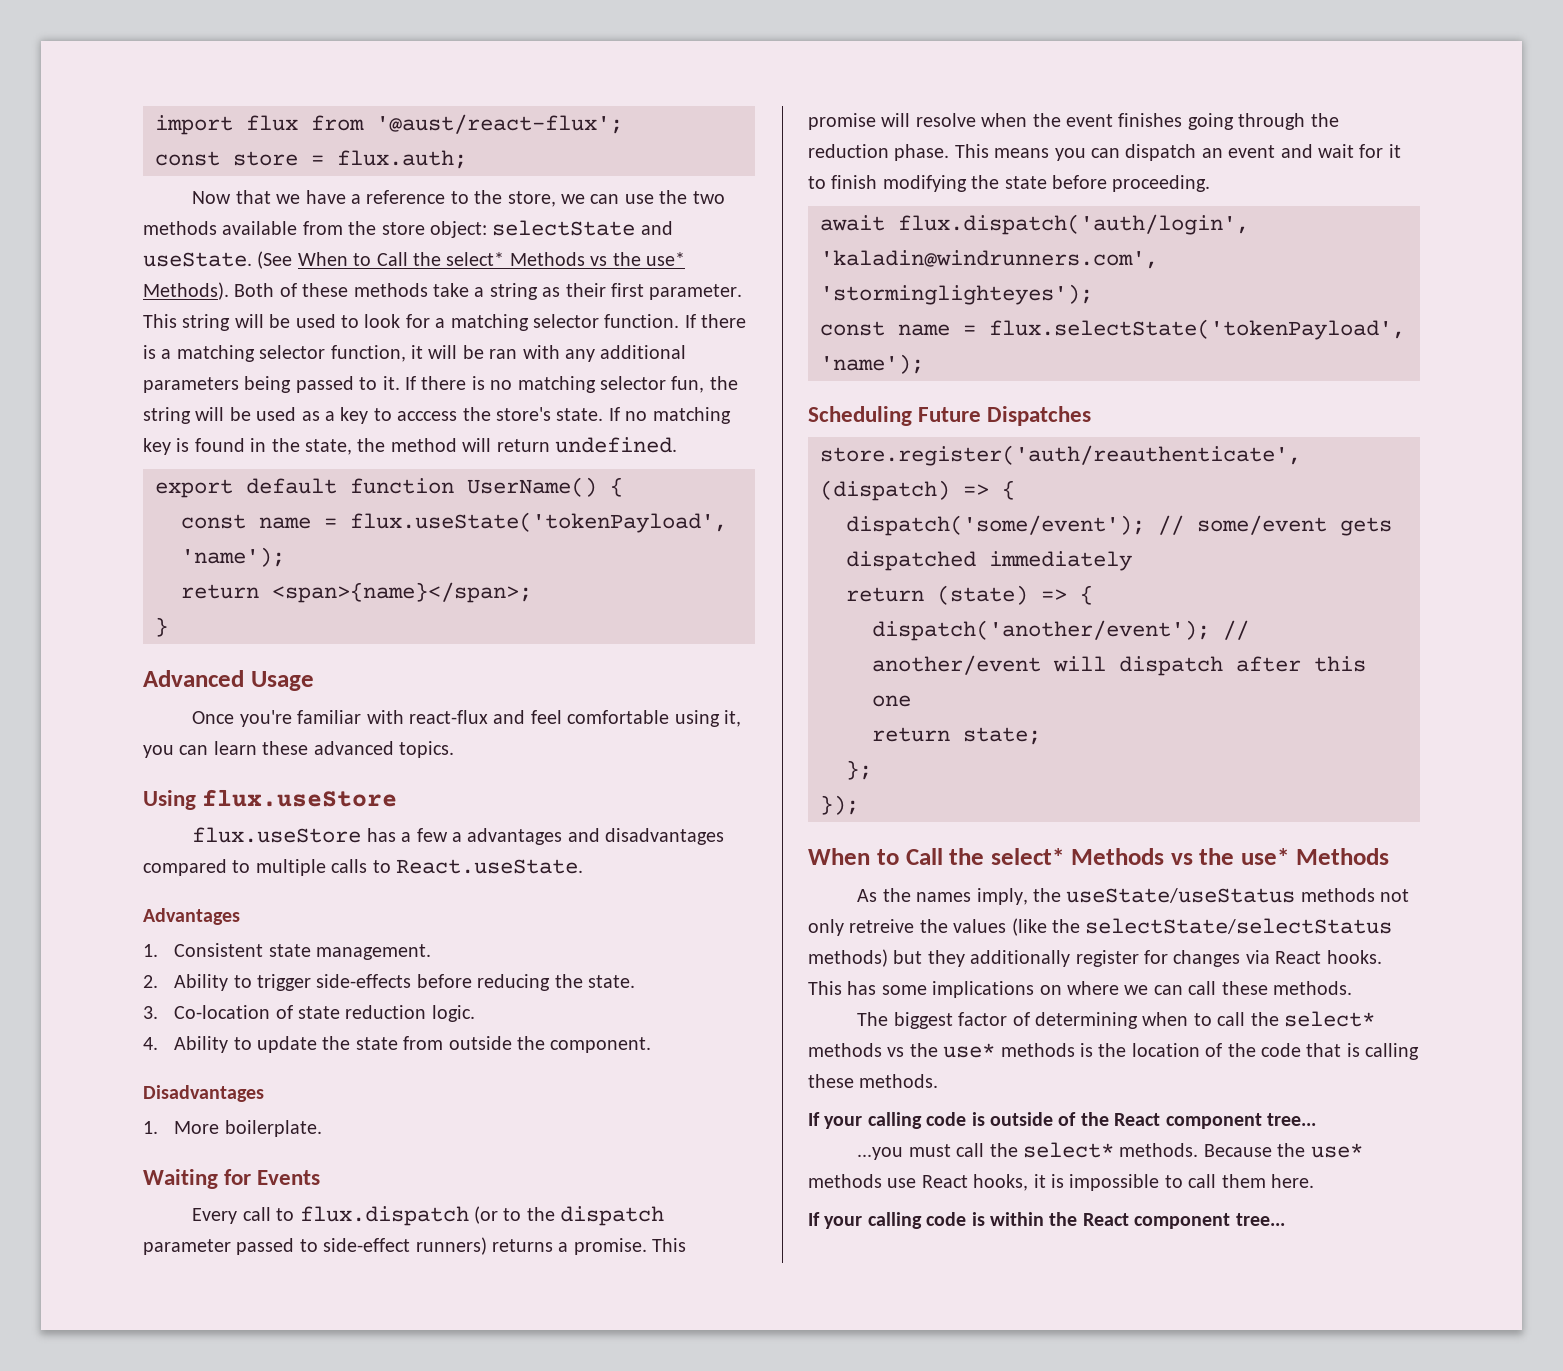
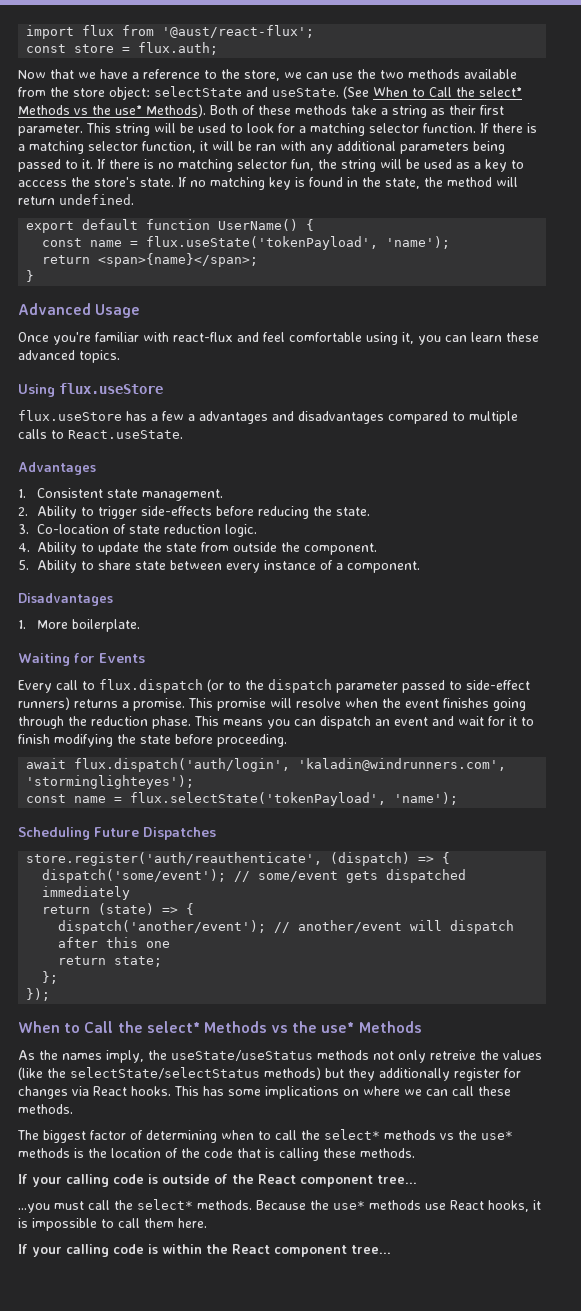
(652, 1045) none -> [18,560,420,573] // 5. Ability to share state between every instance of a component.

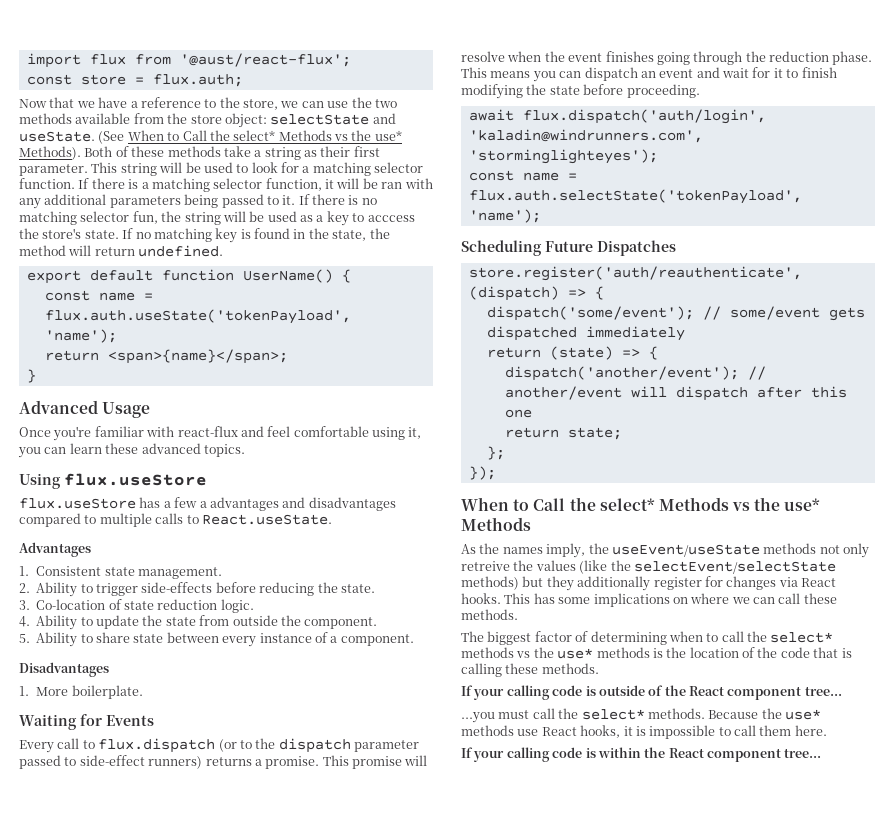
[146,236,379,250] flux.useState('tokenPayload', -> [44,309,351,324] flux.auth.useState('tokenPayload',
[130,792,387,806] flux.selectState('tokenPayload', -> [468,189,802,204] flux.auth.selectState('tokenPayload',
[171,1050,313,1061] useState/useStatus -> [611,544,760,557] useEvent/useState
[70,1067,260,1079] selectState/selectStatus -> [633,561,836,574] selectEvent/selectState

